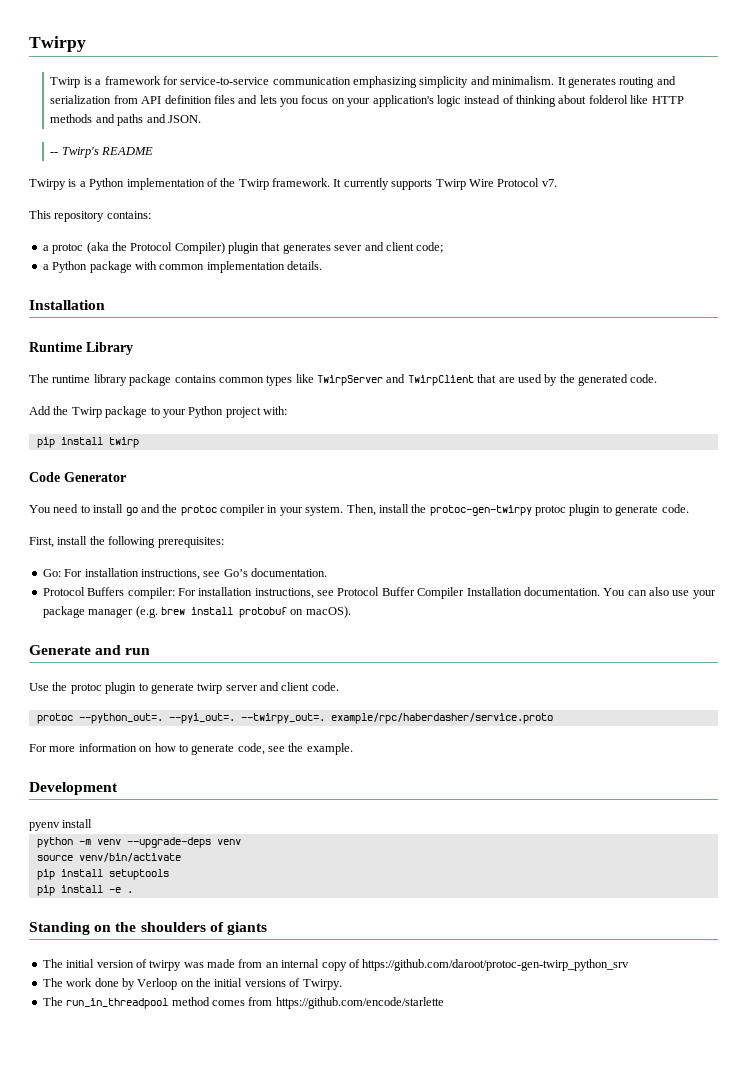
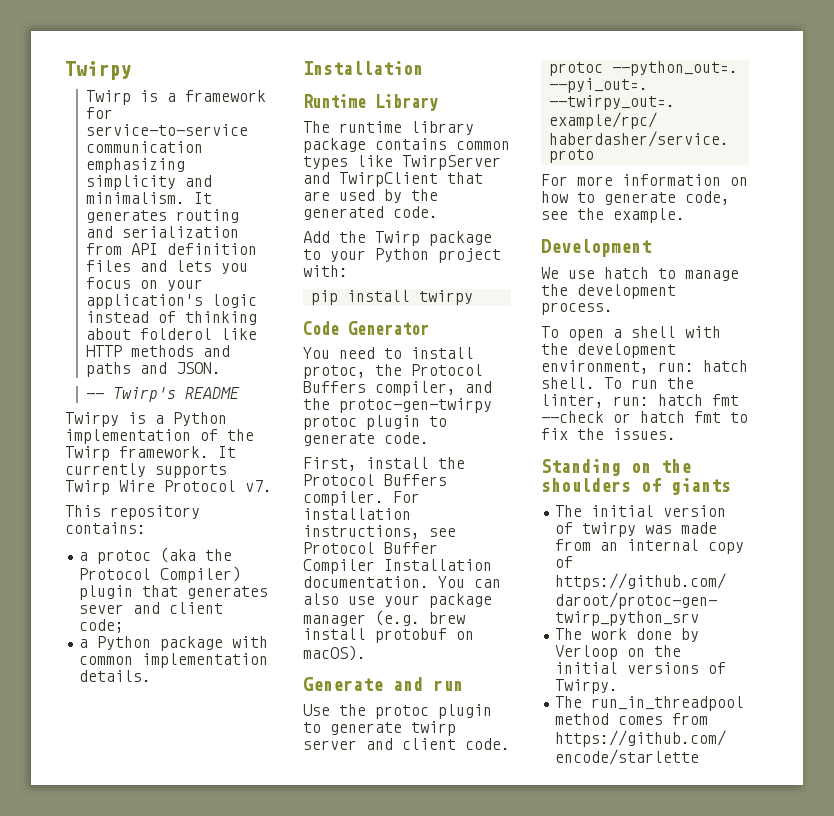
[108,437,139,448] twirp -> [418,290,473,305] twirpy
[125,504,409,516] go and the protoc compiler in your system. Then, install -> [303,364,483,379] [303,381,492,396] protoc, the Protocol Buffers compiler, and
[108,536,224,548] [42,568,327,580] [42,587,175,599] following prerequisites: // Go: For installation instructions, see Go’s documentation. // Protocol Buffers compiler: -> [303,474,447,486] [303,491,384,506] Protocol Buffers compiler.
[29,819,93,831] [36,837,241,848] [36,853,181,862] [36,869,169,880] [36,885,133,896] pyenv install // python -m venv --upgrade-deps venv // source venv/bin/activate // pip install setuptools // pip install -e . -> [541,267,739,281] [541,284,676,299] [541,302,613,315] [541,326,721,341] [541,343,676,358] [541,360,748,374] [541,377,694,389] [541,394,739,408] [541,411,748,423] [541,428,676,440] We use hatch to manage the development process. // To open a shell with the development environment, run: hatch shell. To run the linter, run: hatch fmt --check or hatch fmt to fix the issues.

